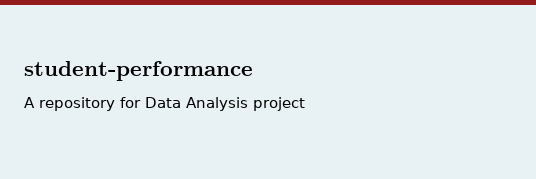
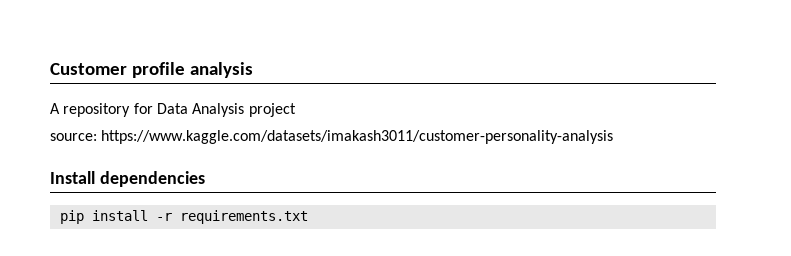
[24,61,253,81] student-performance -> [50,62,253,78] Customer profile analysis
(305, 104) none -> [50,130,614,144] [50,171,205,187] [59,210,308,224] // source: https://www.kaggle.com/datasets/imakash3011/customer-personality-analysis // Install dependencies // pip install -r requirements.txt

